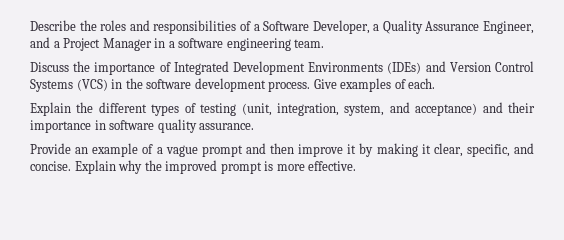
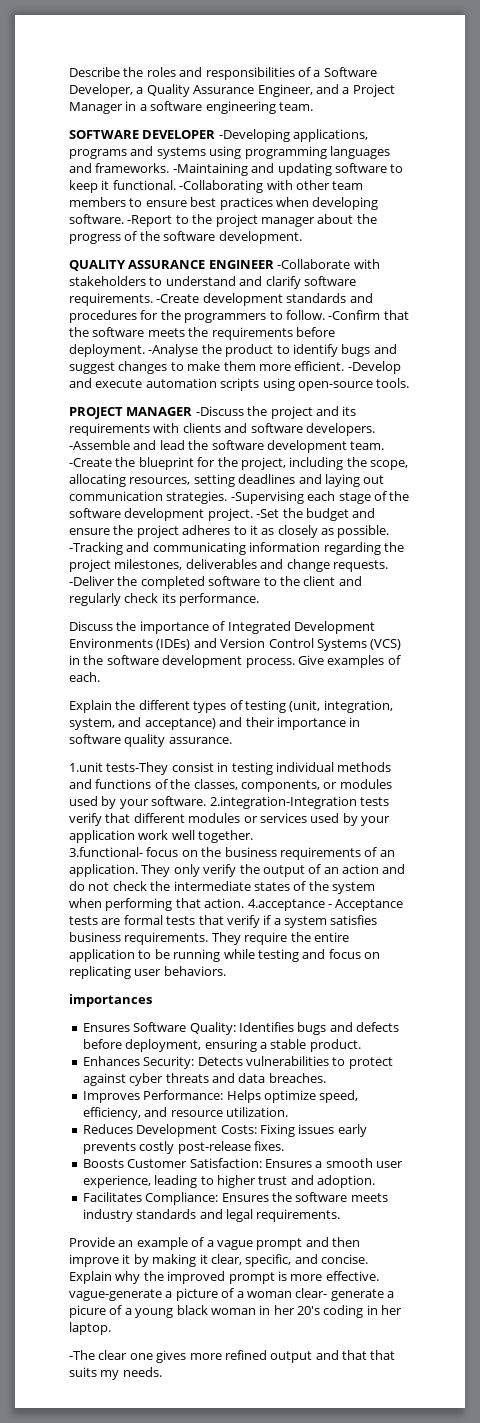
(325, 43) none -> [69,129,369,142] [69,146,390,159] [69,163,404,176] [69,180,364,193] [69,197,379,210] [69,214,377,227] [69,231,302,244] [69,259,380,271] [69,276,356,289] [69,293,373,306] [69,310,409,323] [69,327,335,340] [69,344,397,357] [69,361,401,374] [69,378,410,391] [69,406,357,419] [69,423,375,436] [69,440,385,453] [69,457,408,470] [69,474,385,487] [69,491,410,504] [69,508,376,521] [69,525,390,538] [69,542,404,555] [69,559,388,572] [69,576,362,589] [69,593,260,606] // SOFTWARE DEVELOPER -Developing applications, programs and systems using programming languages and frameworks. -Maintaining and updating software to keep it functional. -Collaborating with other team members to ensure best practices when developing software. -Report to the project manager about the progress of the software development. // QUALITY ASSURANCE ENGINEER -Collaborate with stakeholders to understand and clarify software requirements. -Create development standards and procedures for the programmers to follow. -Confirm that the software meets the requirements before deployment. -Analyse the product to identify bugs and suggest changes to make them more efficient. -Develop and execute automation scripts using open-source tools. // PROJECT MANAGER -Discuss the project and its requirements with clients and software developers. -Assemble and lead the software development team. -Create the blueprint for the project, including the scope, allocating resources, setting deadlines and laying out communication strategies. -Supervising each stage of the software development project. -Set the budget and ensure the project adheres to it as closely as possible. -Tracking and communicating information regarding the project milestones, deliverables and change requests. -Deliver the completed software to the client and regularly check its performance.
(255, 126) none -> [69,762,392,775] [69,779,392,792] [69,796,389,809] [69,813,390,826] [69,830,254,843] [69,847,395,860] [69,864,406,877] [69,881,375,894] [69,898,404,911] [69,915,378,928] [69,932,349,945] [69,949,380,962] [69,966,226,979] [69,994,152,1007] [82,1022,399,1035] [82,1039,361,1052] [82,1056,393,1069] [82,1073,326,1086] [82,1090,359,1103] [82,1107,288,1120] [82,1124,367,1137] [82,1141,284,1154] [82,1158,403,1168] [82,1175,375,1188] [82,1192,388,1205] [82,1209,341,1222] // 1.unit tests-They consist in testing individual methods and functions of the classes, components, or modules used by your software. 2.integration-Integration tests verify that different modules or services used by your application work well together. // 3.functional- focus on the business requirements of an application. They only verify the output of an action and do not check the intermediate states of the system when performing that action. 4.acceptance - Acceptance tests are formal tests that verify if a system satisfies business requirements. They require the entire application to be running while testing and focus on replicating user behaviors. // importances // Ensures Software Quality: Identifies bugs and defects before deployment, ensuring a stable product. // Enhances Security: Detects vulnerabilities to protect against cyber threats and data breaches. // Improves Performance: Helps optimize speed, efficiency, and resource utilization. // Reduces Development Costs: Fixing issues early prevents costly post-release fixes. // Boosts Customer Satisfaction: Ensures a smooth user experience, leading to higher trust and adoption. // Facilitates Compliance: Ensures the software meets industry standards and legal requirements.
(357, 166) none -> [69,1288,394,1301] [69,1305,403,1318] [69,1322,111,1335] [69,1350,396,1363] [69,1367,162,1380] vague-generate a picture of a woman clear- generate a picure of a young black woman in her 20's coding in her laptop. // -The clear one gives more refined output and that that suits my needs.

